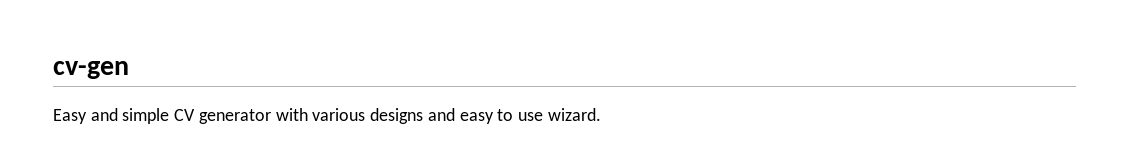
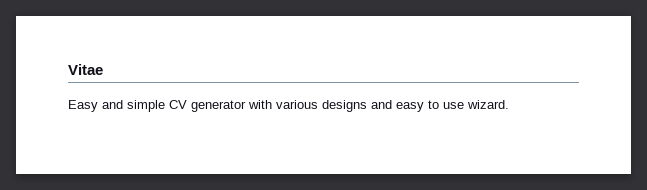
[53,61,129,79] cv-gen -> [68,64,103,75] Vitae

